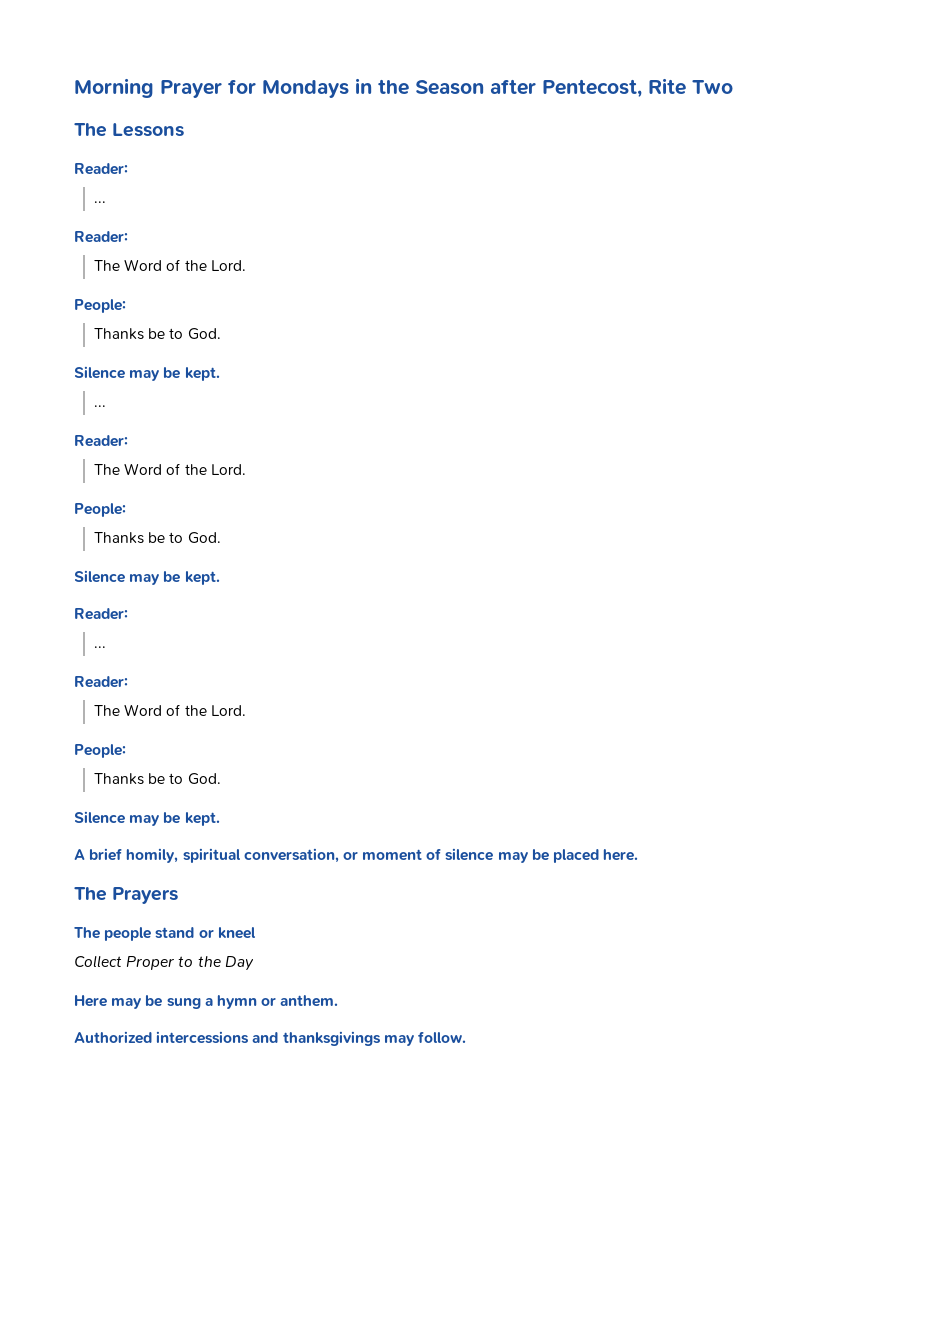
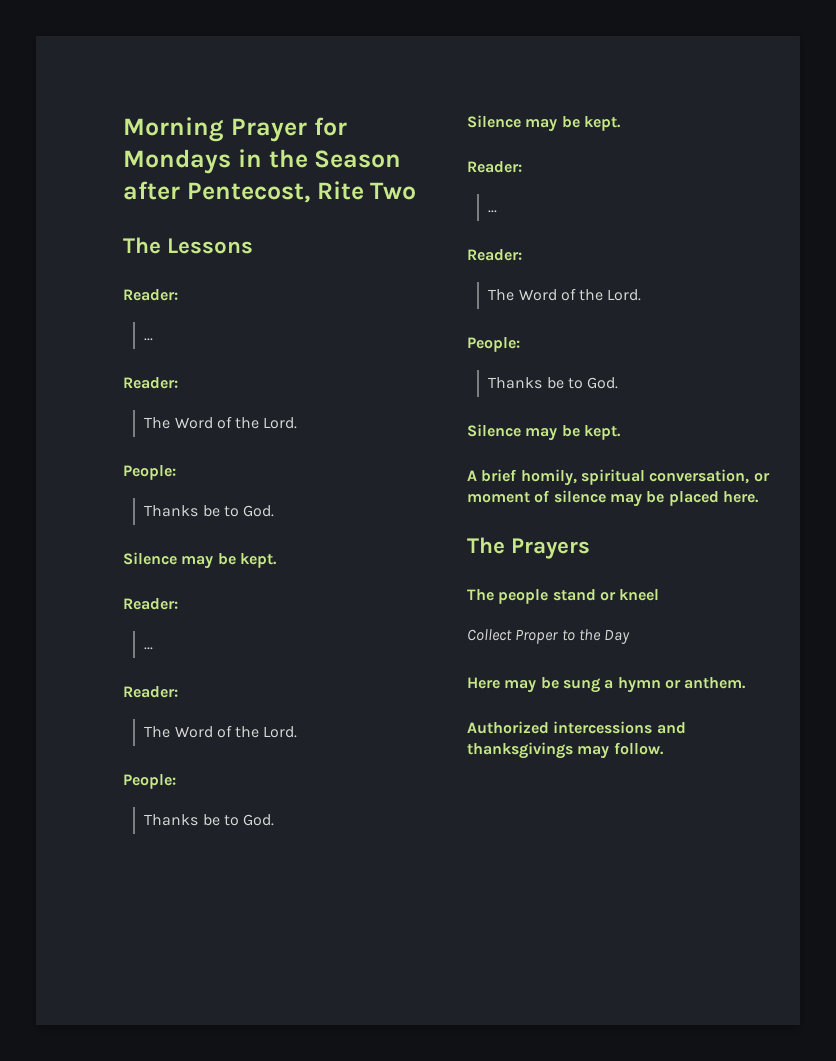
(220, 374) none -> [123,598,178,610] // Reader:

